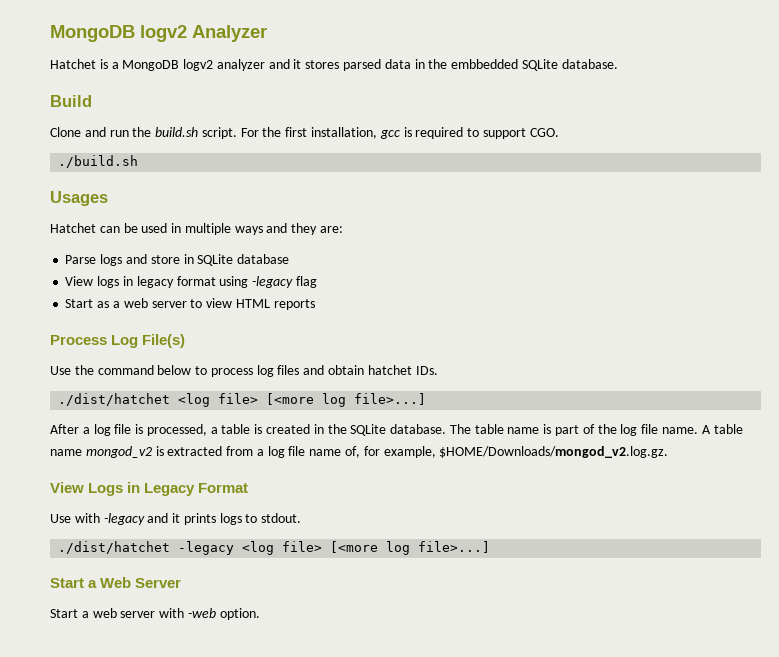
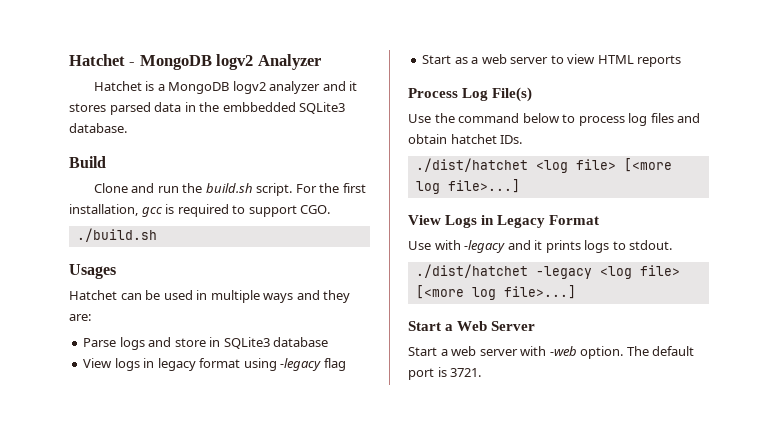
(50, 33) none -> [69,54,136,66] Hatchet -
[521,59,558,71] SQLite -> [299,102,346,114] SQLite3
[197,254,234,266] SQLite -> [223,337,270,349] SQLite3
[50,424,743,436] [50,446,669,458] // After a log file is processed, a table is created in the SQLite database. The table name is part of the log file name. A table name mongod_v2 is extracted from a log file name of, for example, $HOME/Downloads/mongod_v2.log.gz. -> (520, 186) none
(260, 614) none -> [626,346,695,356] [408,367,482,380] The default port is 3721.

